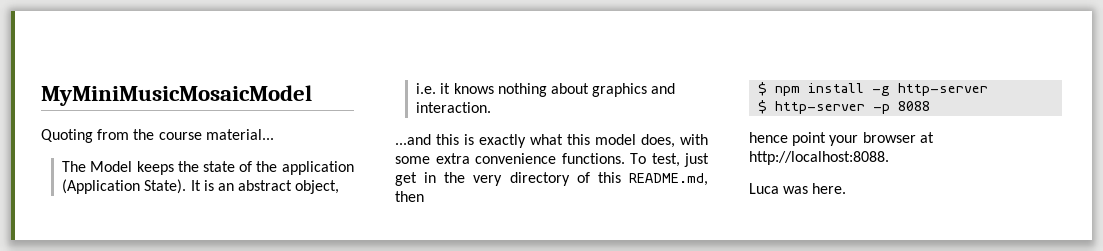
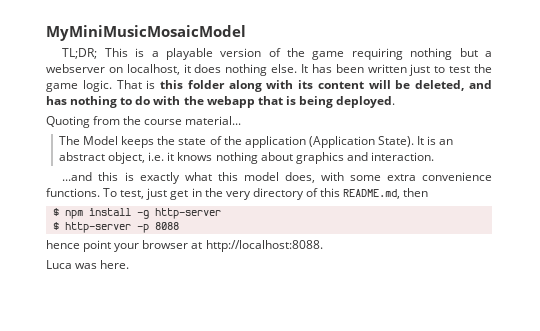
(312, 95) none -> [62,48,492,60] [46,64,492,76] [46,80,493,92] [46,96,396,108] // TL;DR; This is a playable version of the game requiring nothing but a webserver on localhost, it does nothing else. It has been written just to test the game logic. That is this folder along with its content will be deleted, and has nothing to do with the webapp that is being deployed.

